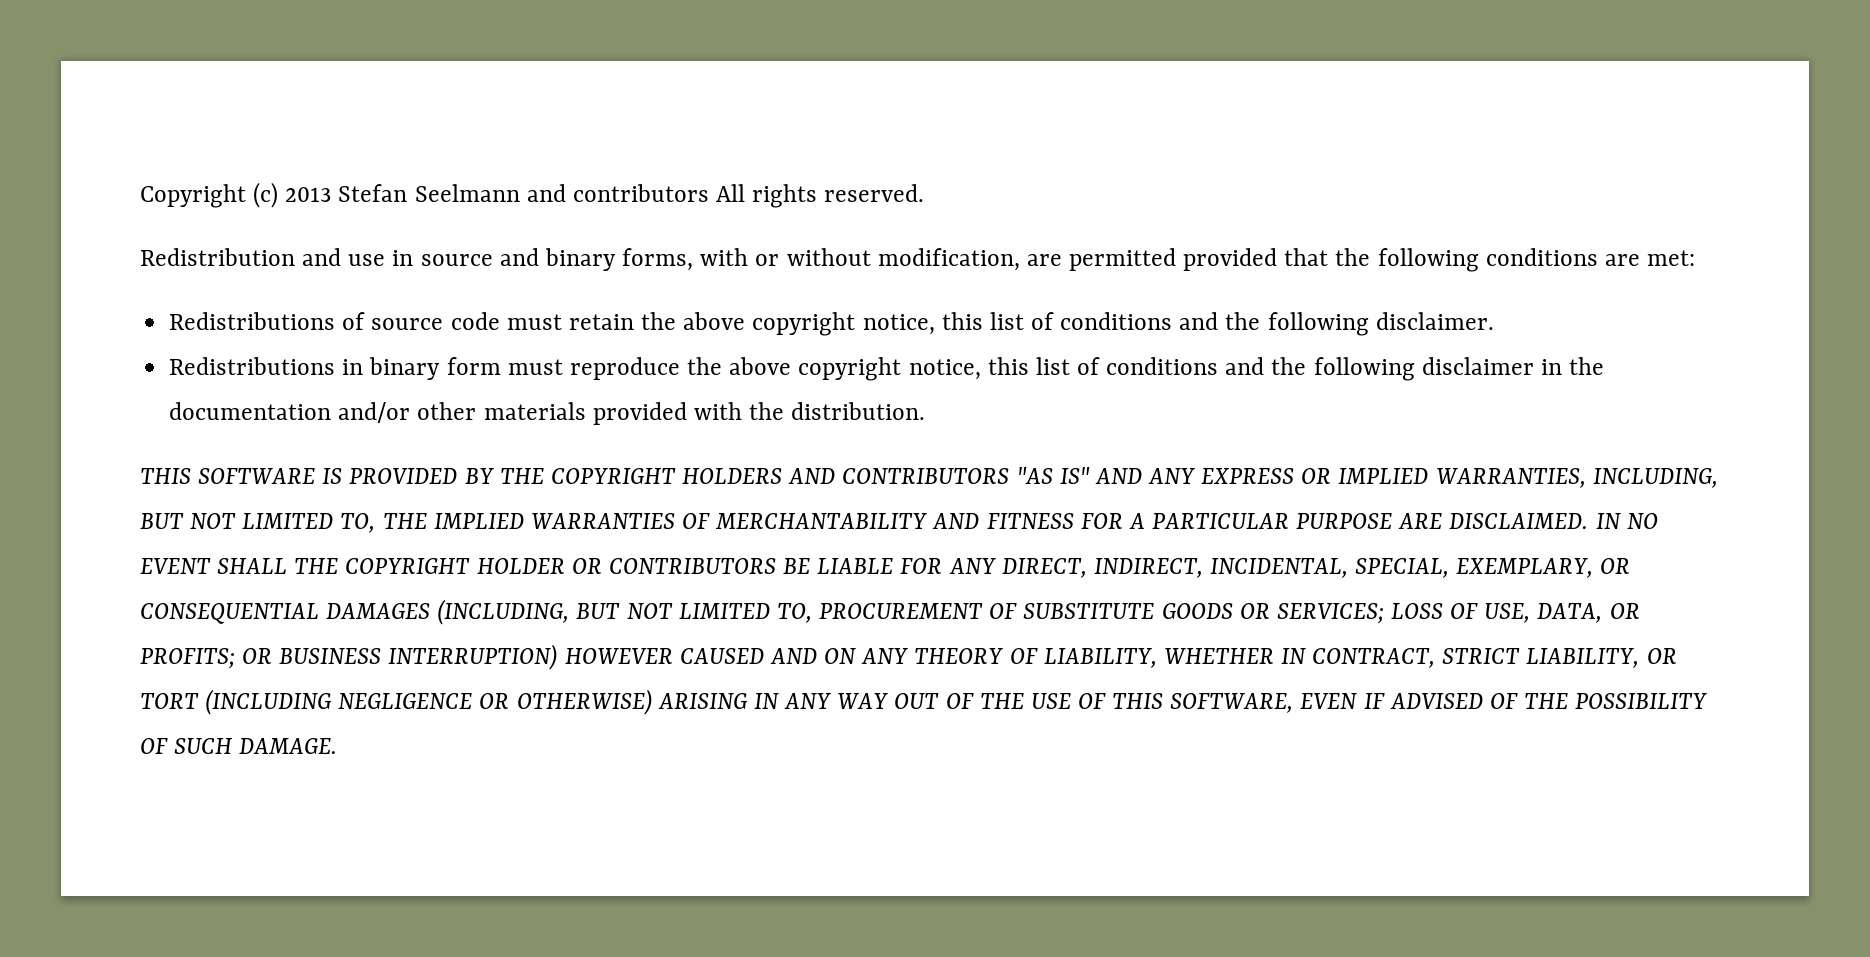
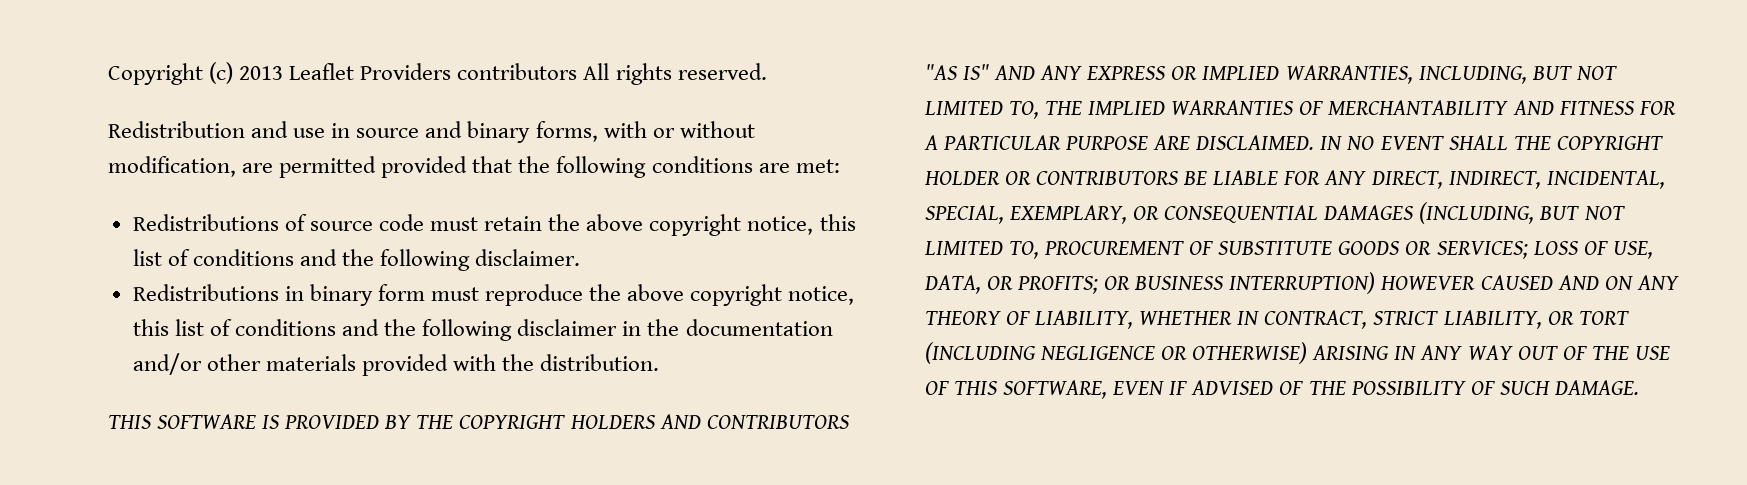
[338,184,566,202] Stefan Seelmann and -> [289,63,452,80] Leaflet Providers

